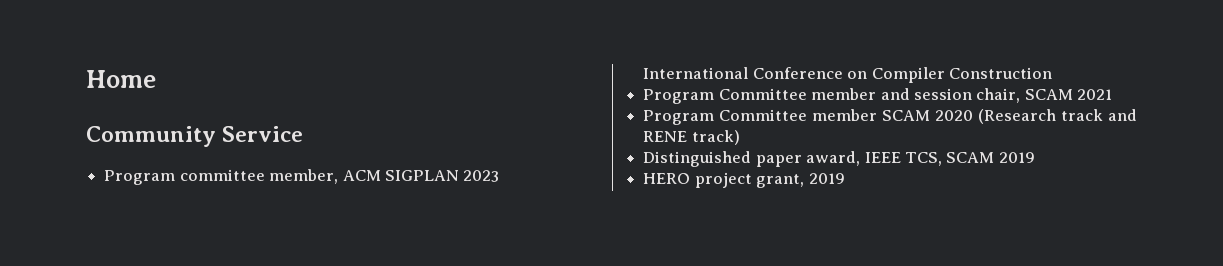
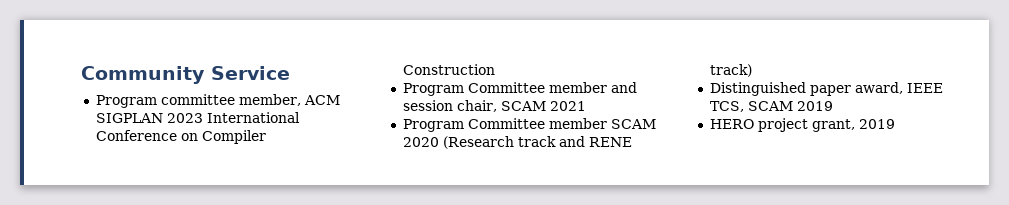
[86,70,156,88] Home // -> (81, 75) none

